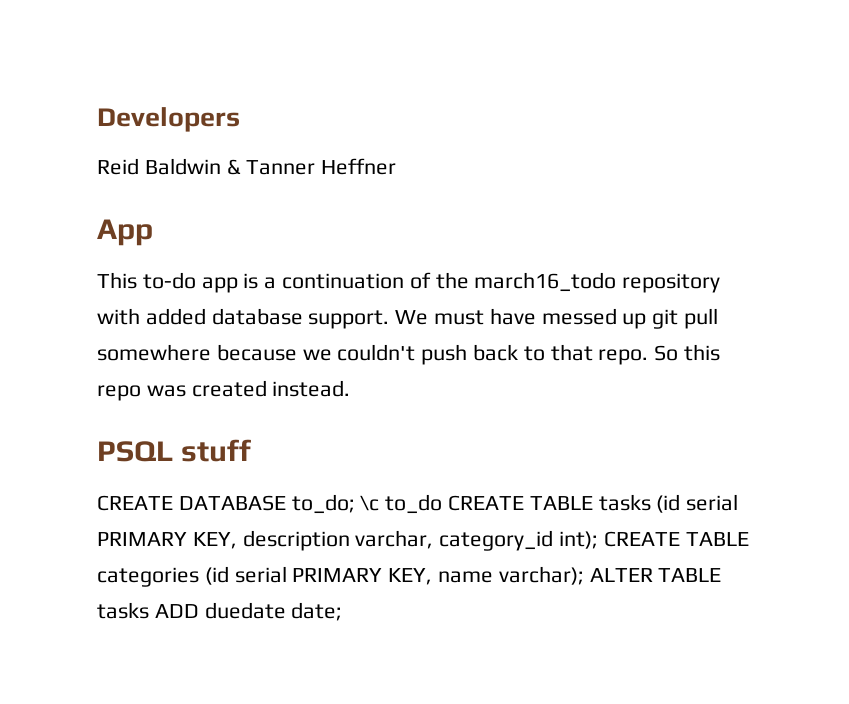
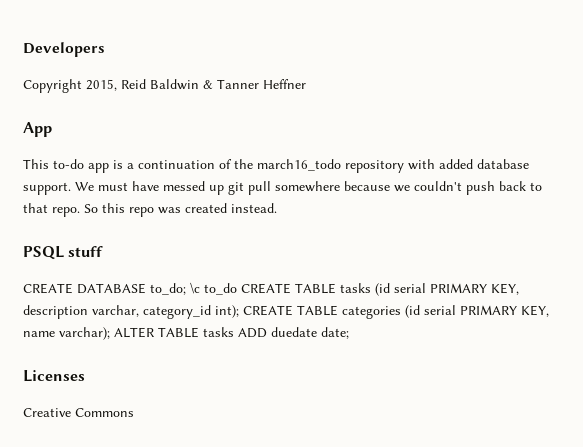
(240, 119) none -> [23,79,117,93] Copyright 2015,
(343, 611) none -> [23,370,85,382] [23,408,134,417] // Licenses // Creative Commons

